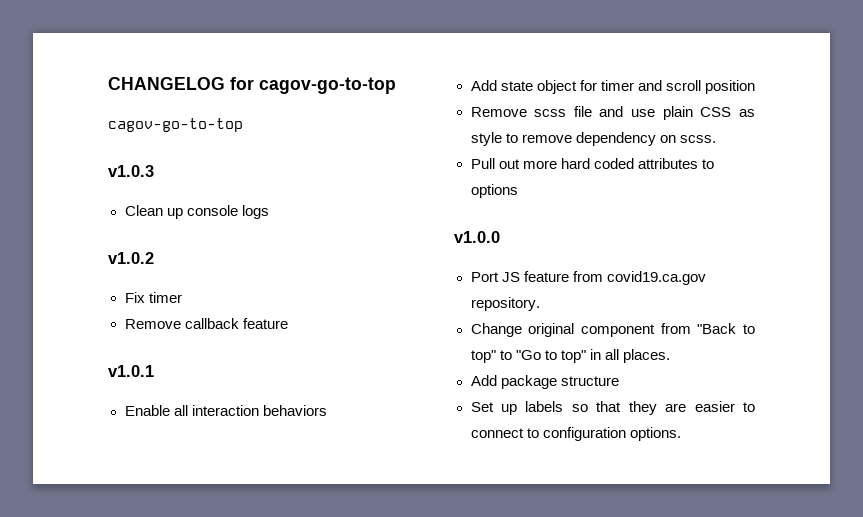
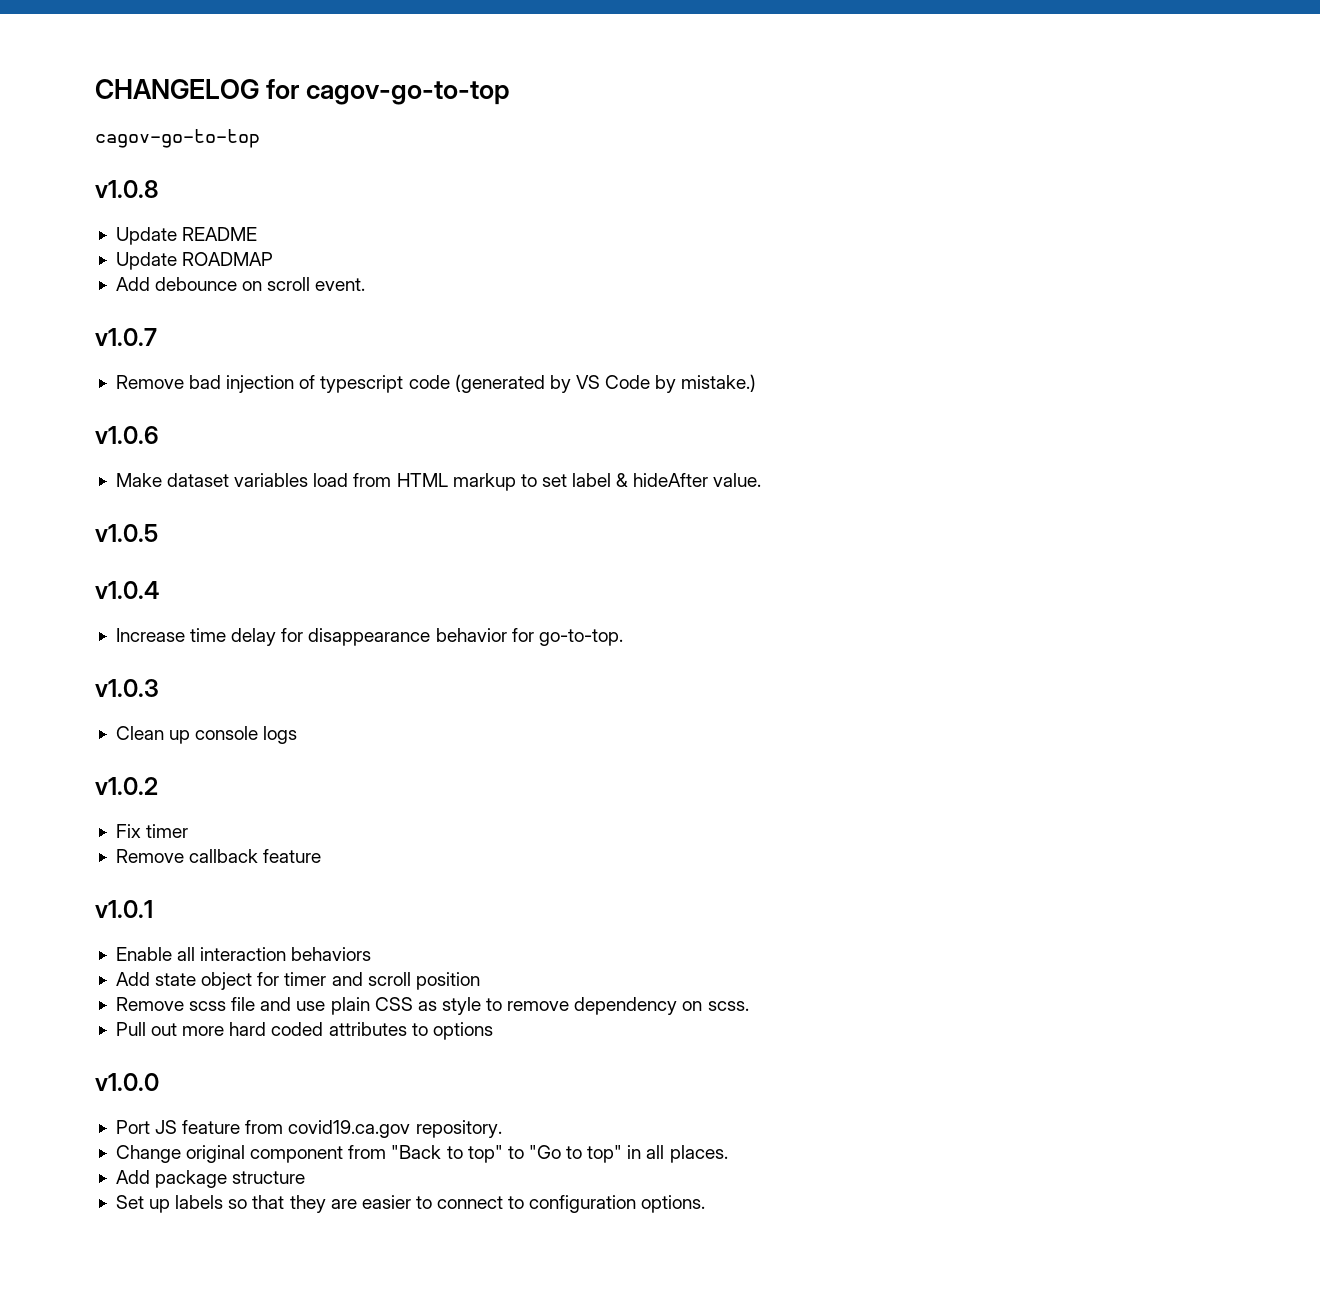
(243, 125) none -> [95,180,158,198] [115,227,258,245] [115,252,274,270] [115,277,366,291] [95,328,157,346] [115,374,757,393] [95,426,159,444] [115,473,762,491] [95,524,158,542] [95,581,159,599] [115,628,623,646] // v1.0.8 // Update README // Update ROADMAP // Add debounce on scroll event. // v1.0.7 // Remove bad injection of typescript code (generated by VS Code by mistake.) // v1.0.6 // Make dataset variables load from HTML markup to set label & hideAfter value. // v1.0.5 // v1.0.4 // Increase time delay for disappearance behavior for go-to-top.

